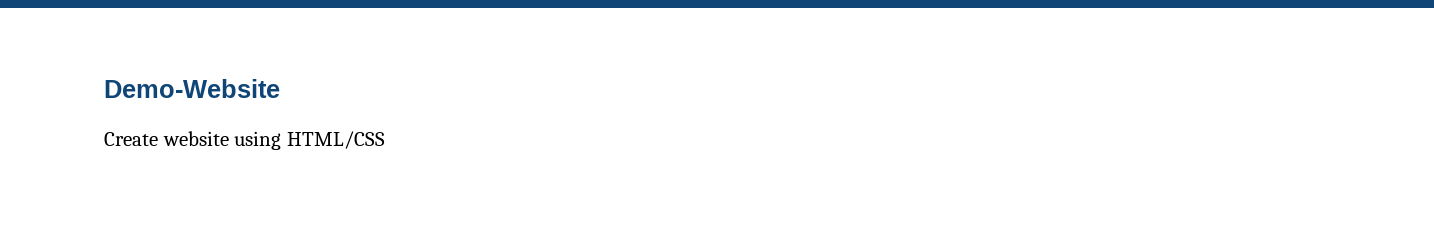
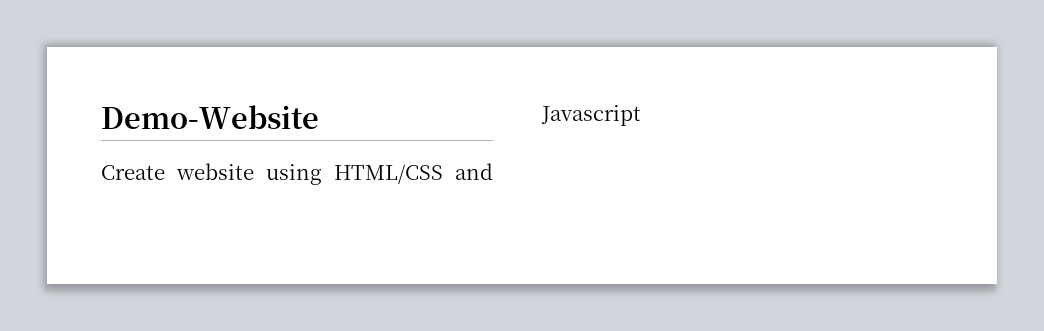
(385, 140) none -> [455,163,493,180] [541,105,641,126] and Javascript

